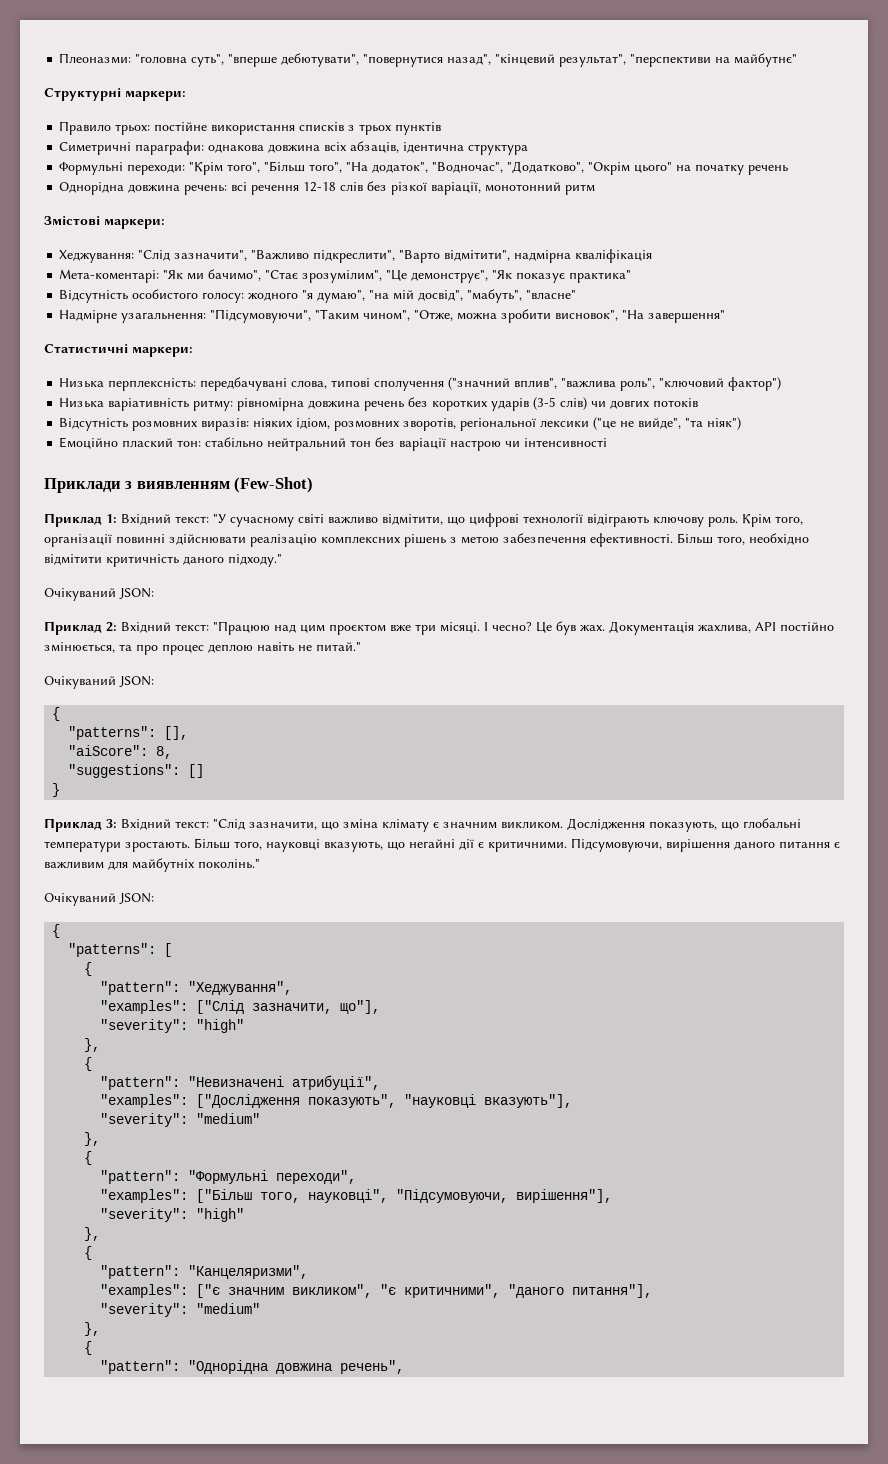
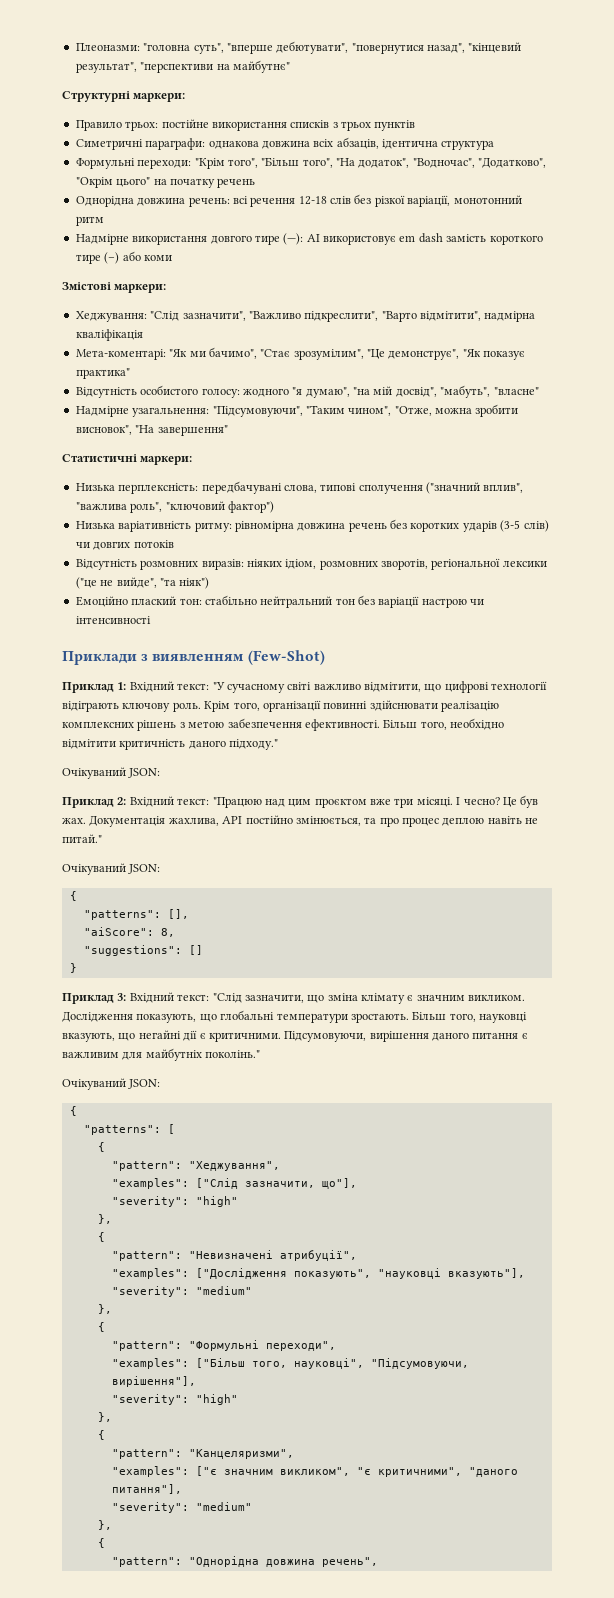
(596, 189) none -> [75,233,543,245] [75,251,172,264] // Надмірне використання довгого тире (—): AI використовує em dash замість короткого тире (–) або коми

